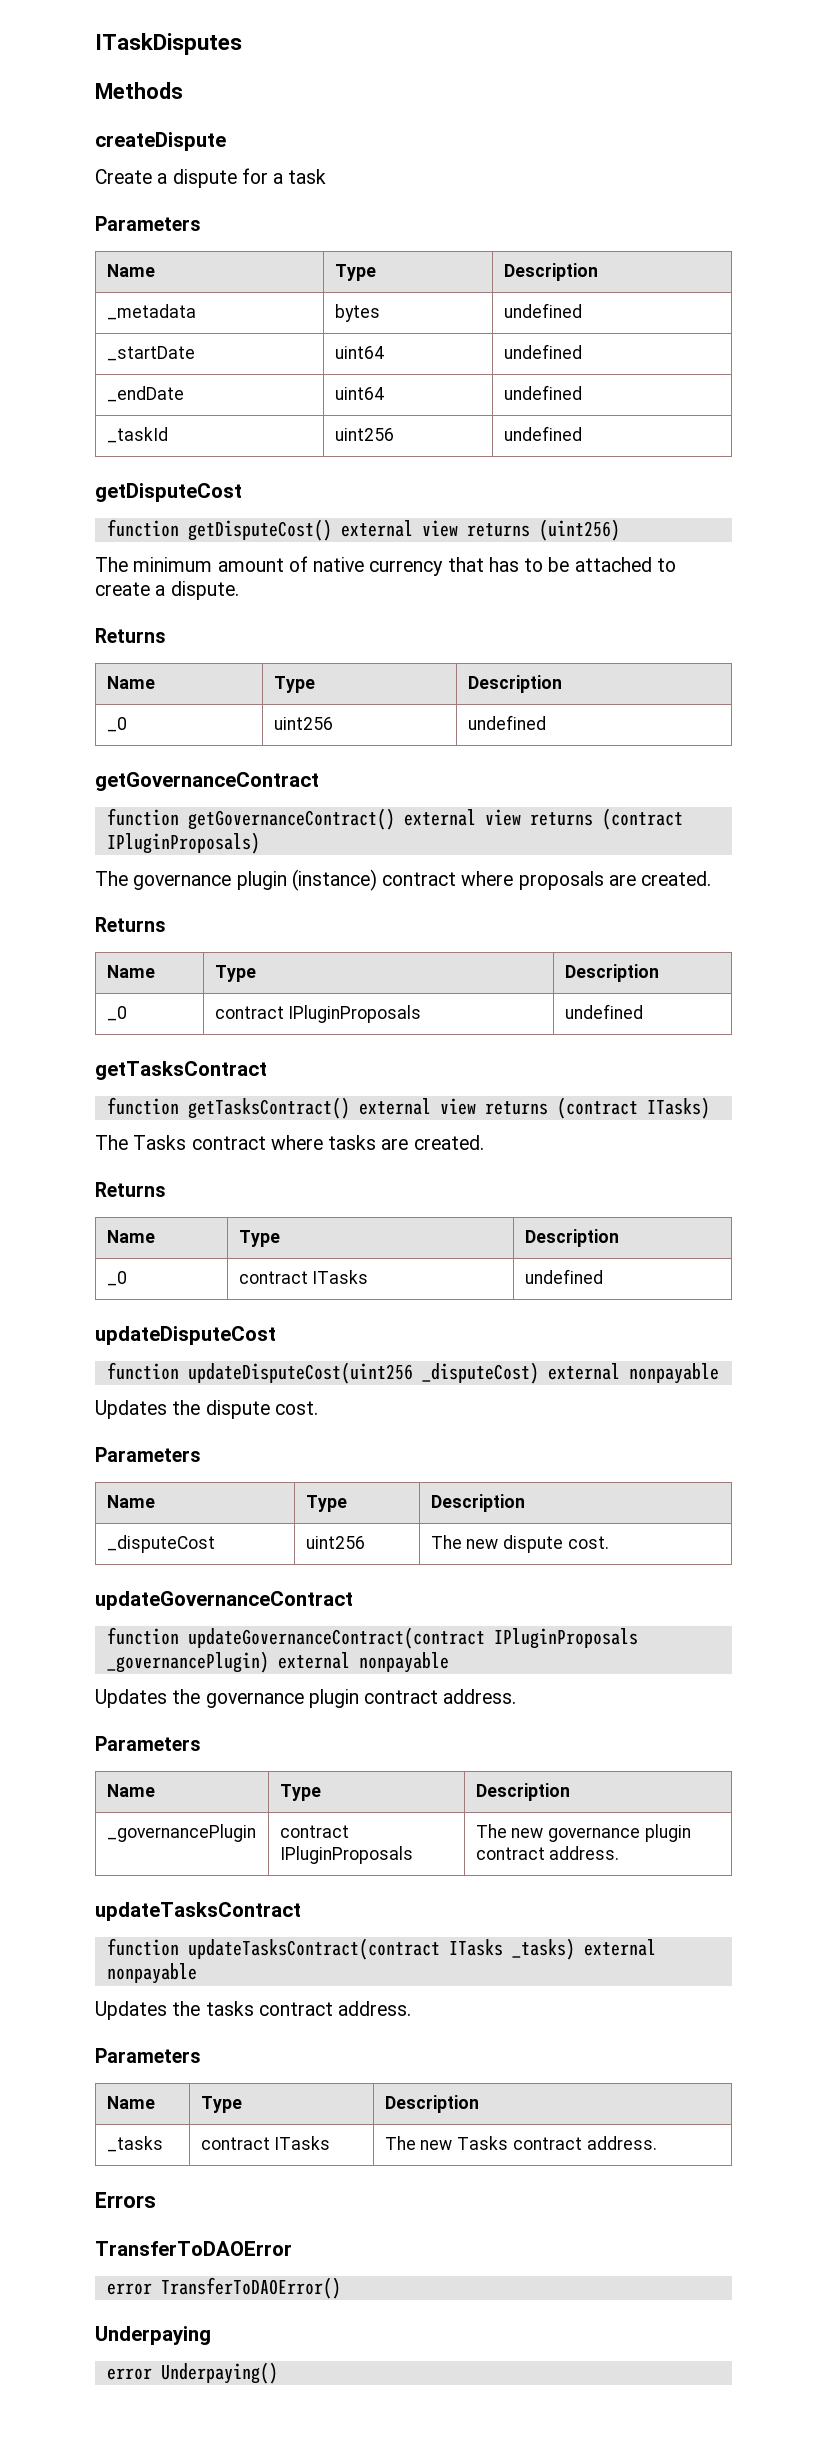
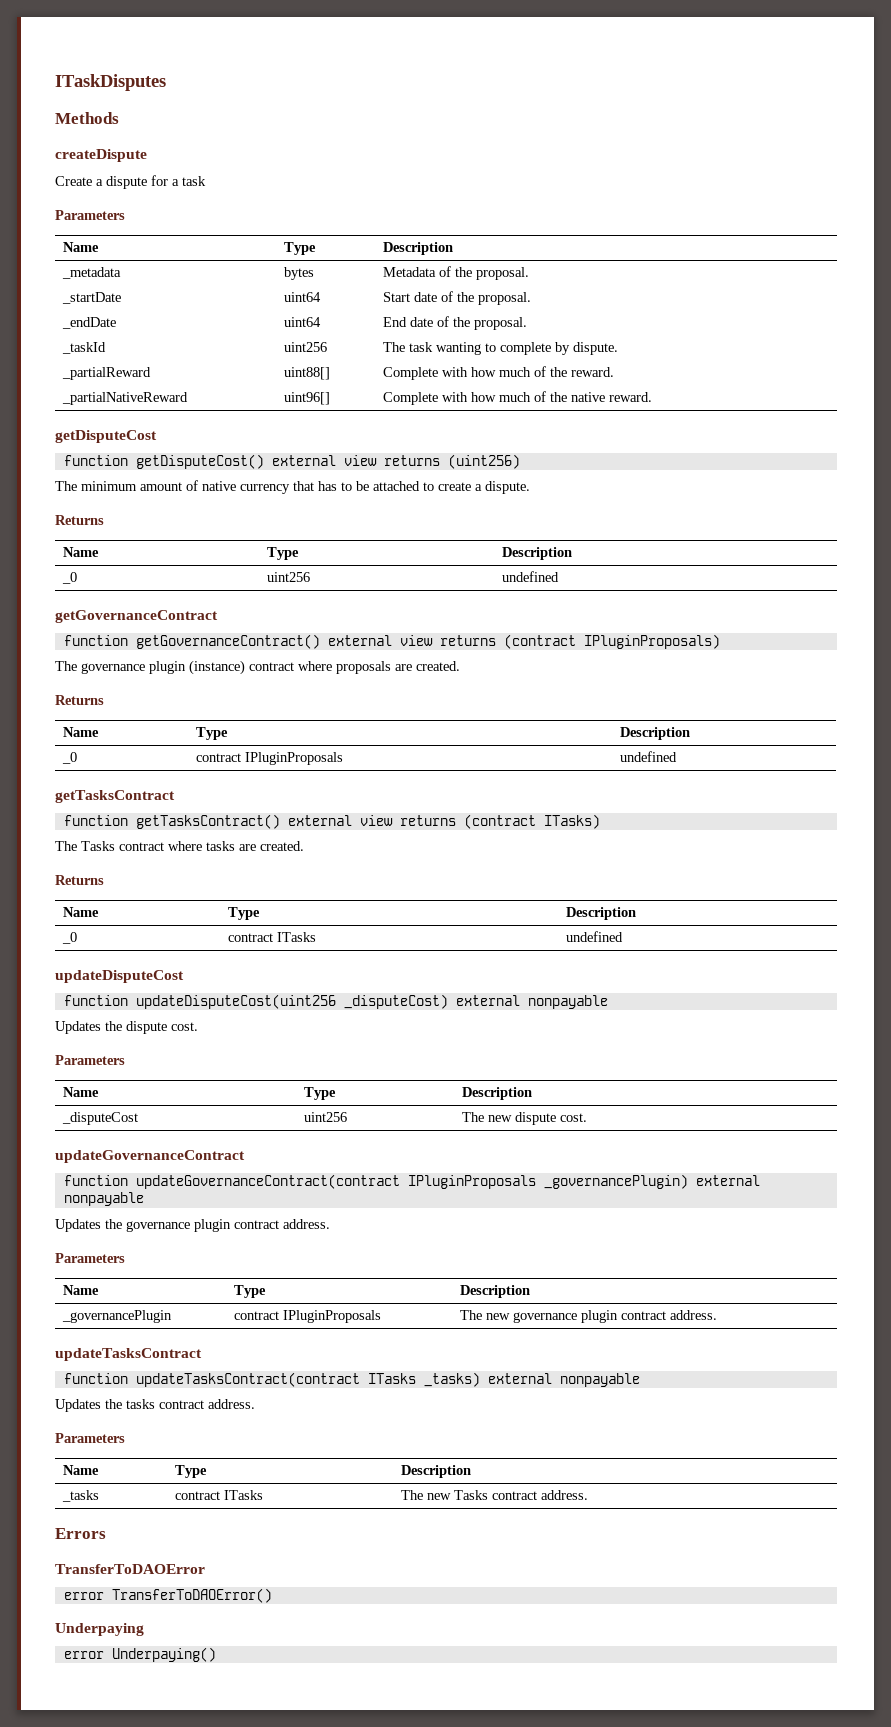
[503,303,582,318] [106,346,195,361] [334,346,384,359] [503,344,582,359] [106,386,184,402] [334,387,384,400] [503,385,582,400] [106,427,168,443] [334,428,394,441] [503,426,582,441] undefined // _startDate | uint64 | undefined // _endDate | uint64 | undefined // _taskId | uint256 | undefined -> [383,266,530,280] [62,292,122,304] [284,292,322,302] [383,291,532,305] [62,317,117,329] [284,317,322,327] [383,316,528,330] [62,342,107,354] [284,342,328,352] [383,342,619,355] [62,367,152,380] [284,367,331,380] [383,366,615,380] [62,392,189,405] [284,392,331,405] [383,391,653,405] Metadata of the proposal. // _startDate | uint64 | Start date of the proposal. // _endDate | uint64 | End date of the proposal. // _taskId | uint256 | The task wanting to complete by dispute. // _partialReward | uint88[] | Complete with how much of the reward. // _partialNativeReward | uint96[] | Complete with how much of the native reward.

